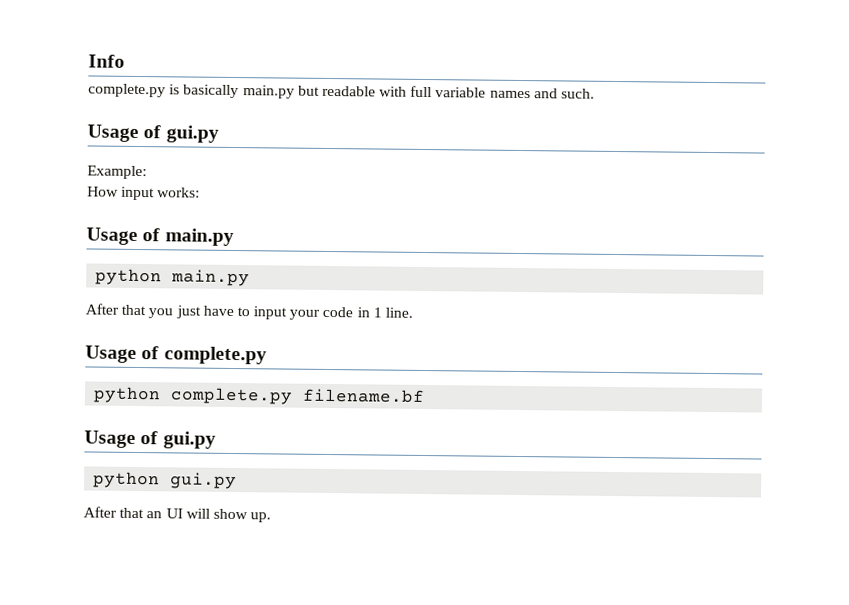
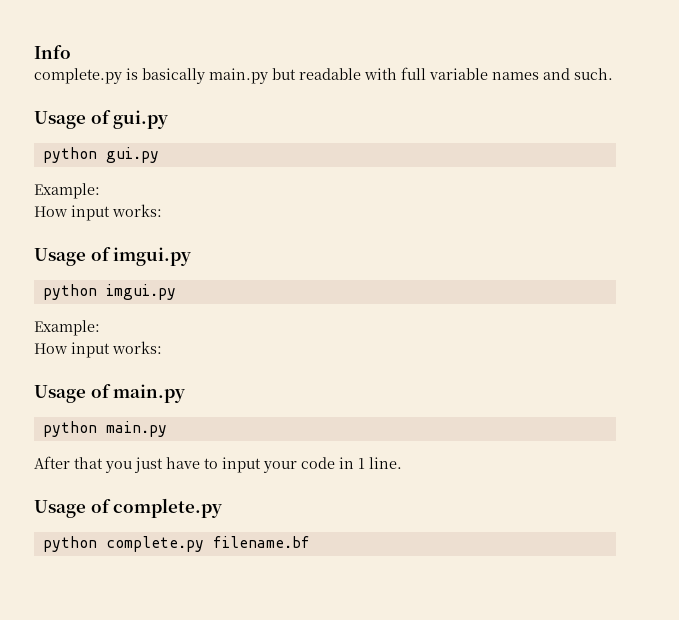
(219, 134) none -> [42,147,159,163] [34,183,100,199] [34,204,162,221] [34,247,192,266] [42,284,176,300] // python gui.py // Example: // How input works: // Usage of imgui.py // python imgui.py
[84,430,216,449] [93,471,238,490] [83,506,272,523] // Usage of gui.py // python gui.py // After that an UI will show up. -> (310, 542) none

